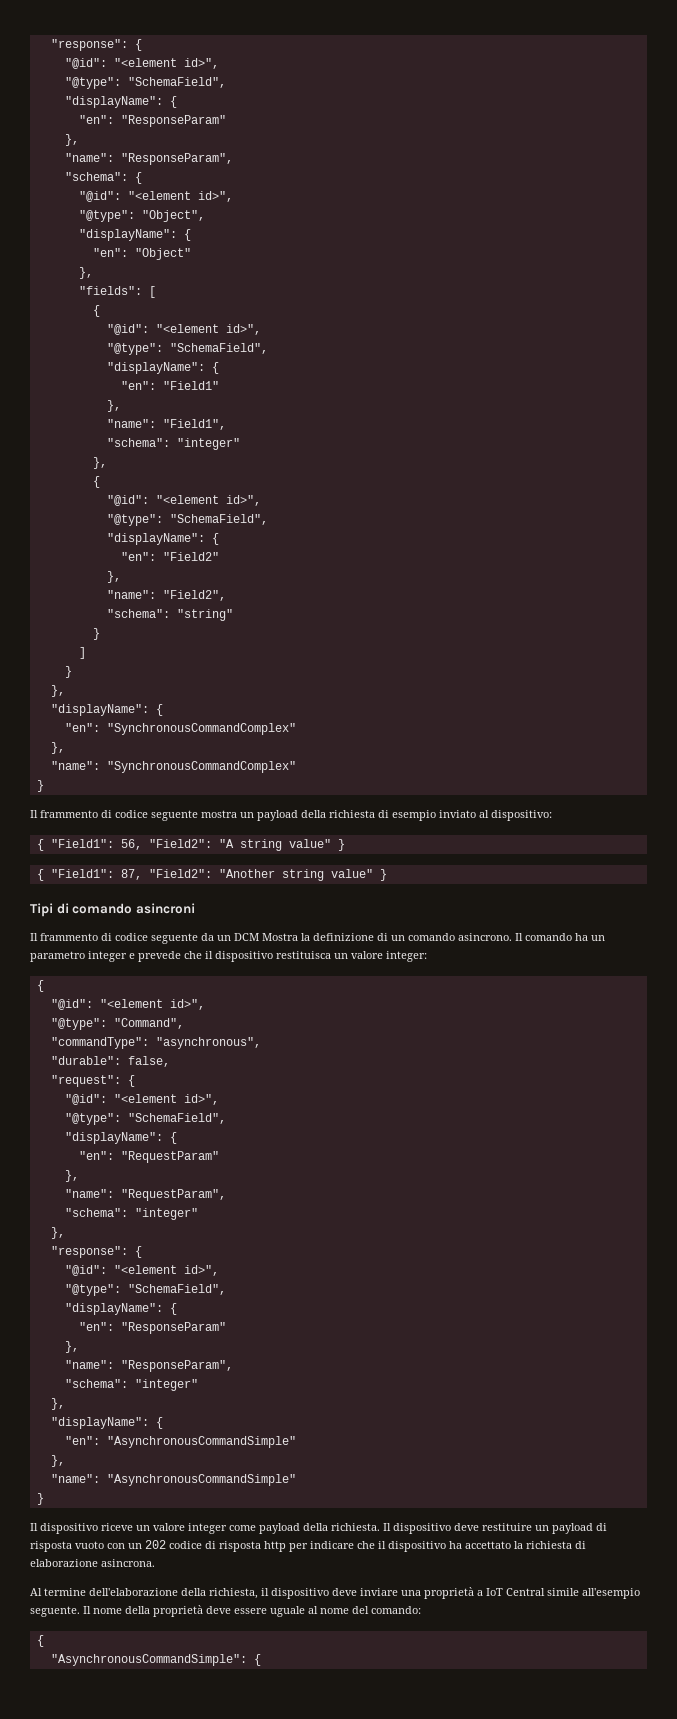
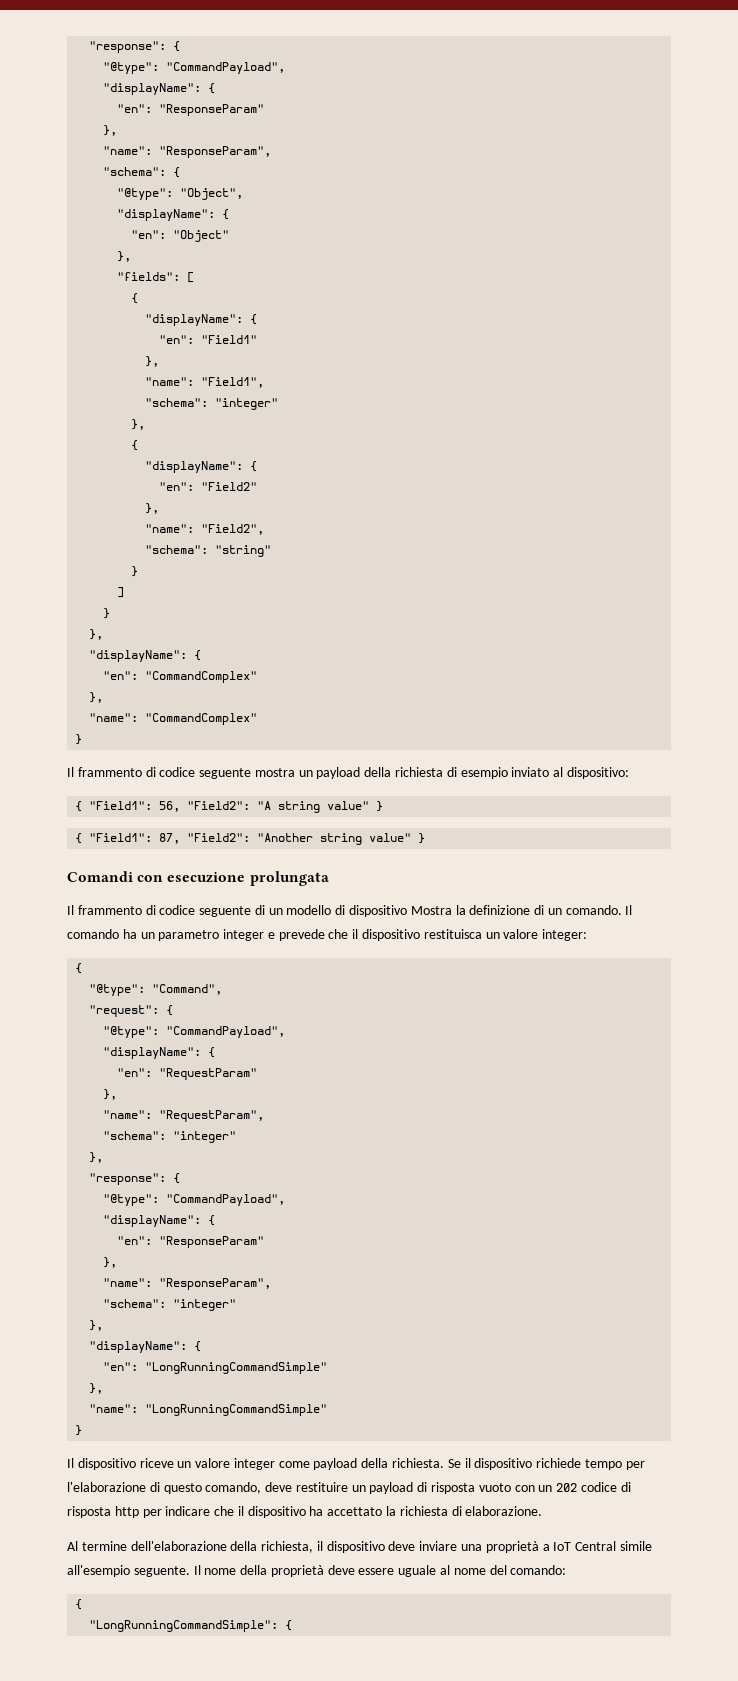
[50,39,142,51] [64,58,219,69] [64,77,226,89] "response": { // "@id": "<element id>", // "@type": "SchemaField", -> [89,41,181,53] [103,62,286,74] "response": { // "@type": "CommandPayload",
[78,191,233,202] // "@id": "<element id>", -> (181, 172) none
[106,324,261,335] [106,343,268,355] // "@id": "<element id>", // "@type": "SchemaField", -> (139, 298) none
[106,495,261,506] [106,514,268,526] // "@id": "<element id>", // "@type": "SchemaField", -> (139, 445) none
[106,723,296,735] [50,742,65,754] [50,761,296,773] "SynchronousCommandComplex" // }, // "name": "SynchronousCommandComplex" -> [145,671,258,683] [89,692,104,703] [89,713,258,725] "CommandComplex" // }, // "name": "CommandComplex"
[30,903,195,917] [30,933,259,944] Tipi di comando asincroni // Il frammento di codice seguente da un DCM -> [67,871,329,886] [67,905,408,917] Comandi con esecuzione prolungata // Il frammento di codice seguente di un modello di dispositivo
[408,933,512,941] comando asincrono. -> [565,905,622,915] comando.
[50,999,205,1010] // "@id": "<element id>", -> (83, 968) none
[50,1037,261,1049] [50,1056,170,1067] // "commandType": "asynchronous", // "durable": false, -> (223, 989) none
[64,1094,219,1105] [64,1113,226,1125] // "@id": "<element id>", // "@type": "SchemaField", -> [103,1026,286,1038] // "@type": "CommandPayload",
[64,1265,219,1276] [64,1284,226,1296] // "@id": "<element id>", // "@type": "SchemaField", -> [103,1194,286,1206] // "@type": "CommandPayload",
[106,1436,296,1448] [50,1455,65,1467] [50,1474,296,1486] "AsynchronousCommandSimple" // }, // "name": "AsynchronousCommandSimple" -> [145,1362,328,1374] [89,1383,104,1394] [89,1404,328,1416] "LongRunningCommandSimple" // }, // "name": "LongRunningCommandSimple"
[383,1523,451,1534] Il dispositivo -> [447,1458,645,1470] [67,1482,262,1494] Se il dispositivo richiede tempo per l'elaborazione di questo comando,
[30,1559,155,1567] elaborazione asincrona. -> [465,1506,543,1516] elaborazione.
[50,1654,247,1666] "AsynchronousCommandSimple": -> [89,1620,279,1632] "LongRunningCommandSimple":

